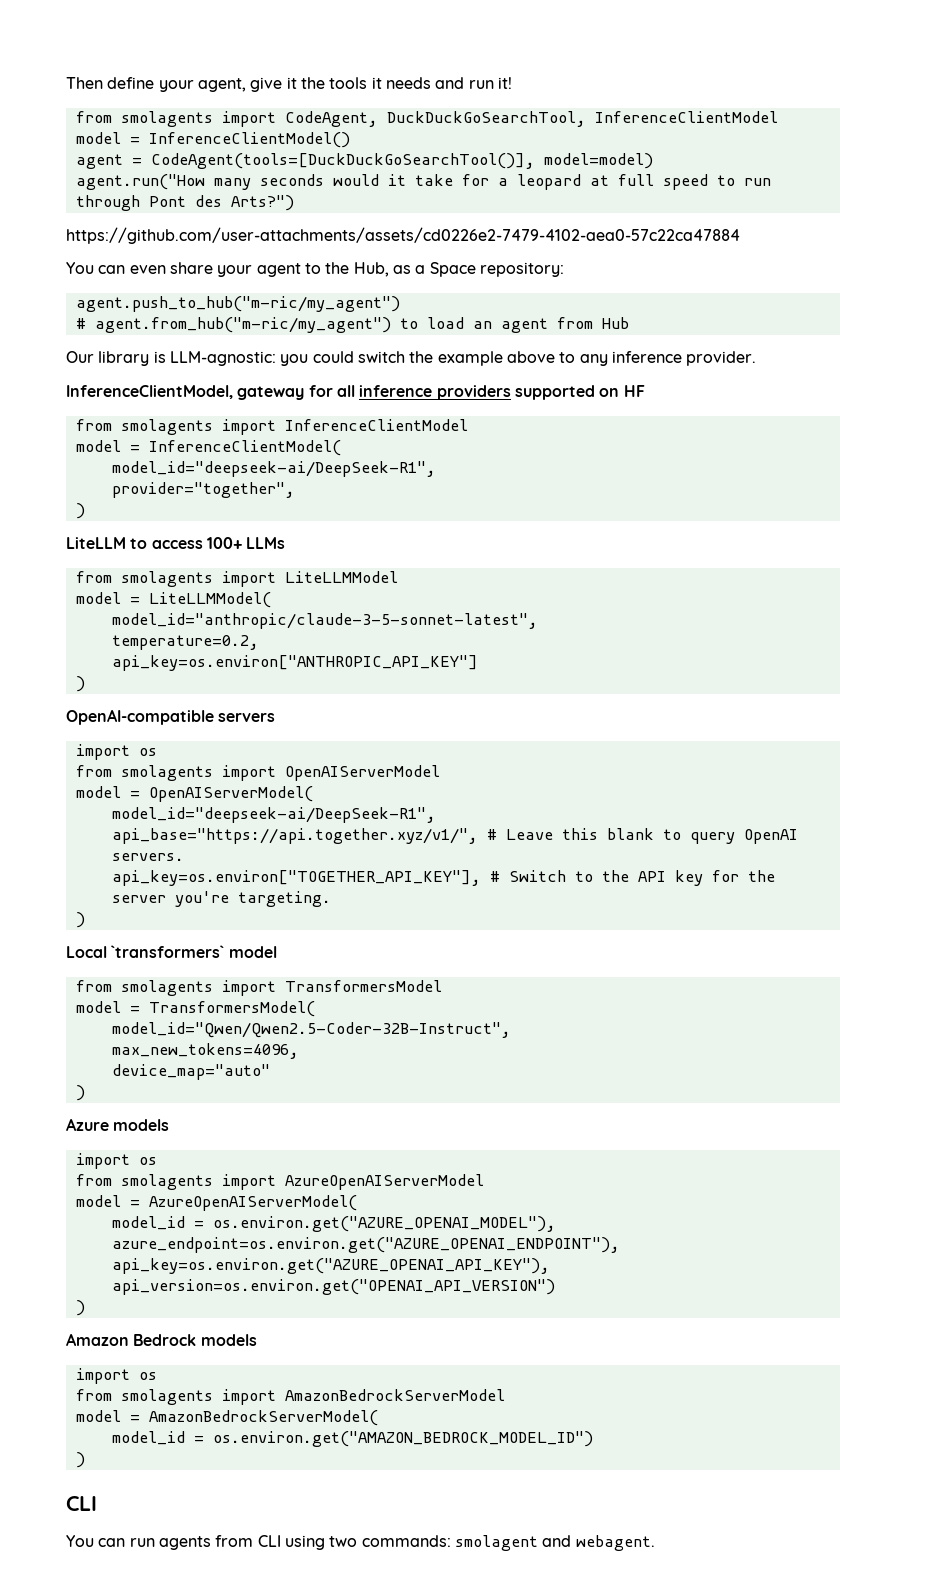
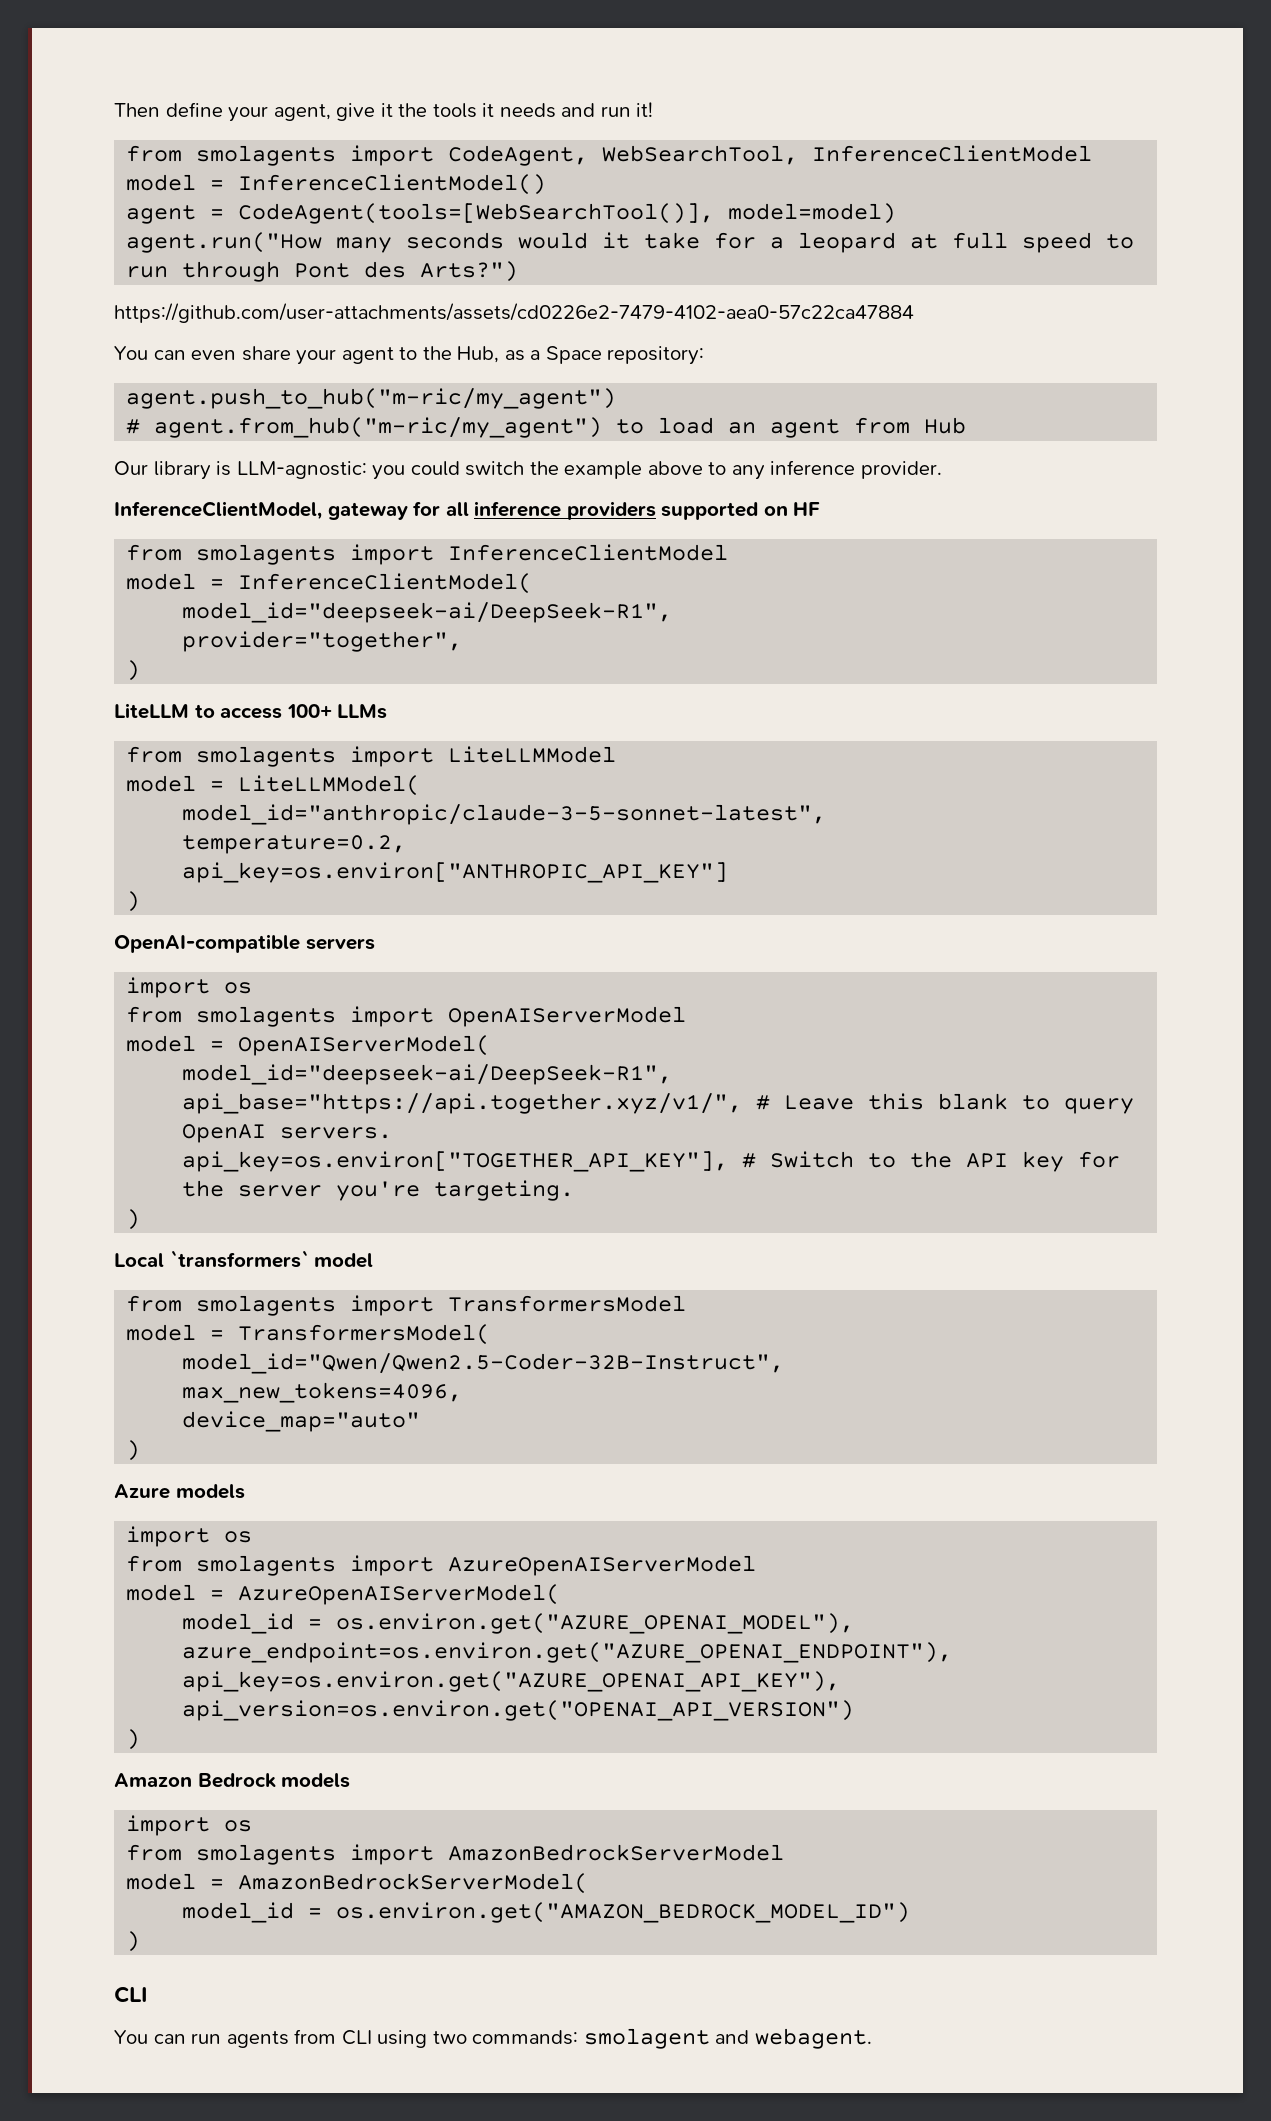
[386,111,586,127] DuckDuckGoSearchTool, -> [602,145,799,165] WebSearchTool,
[150,153,535,169] CodeAgent(tools=[DuckDuckGoSearchTool()], -> [238,203,715,224] CodeAgent(tools=[WebSearchTool()],

